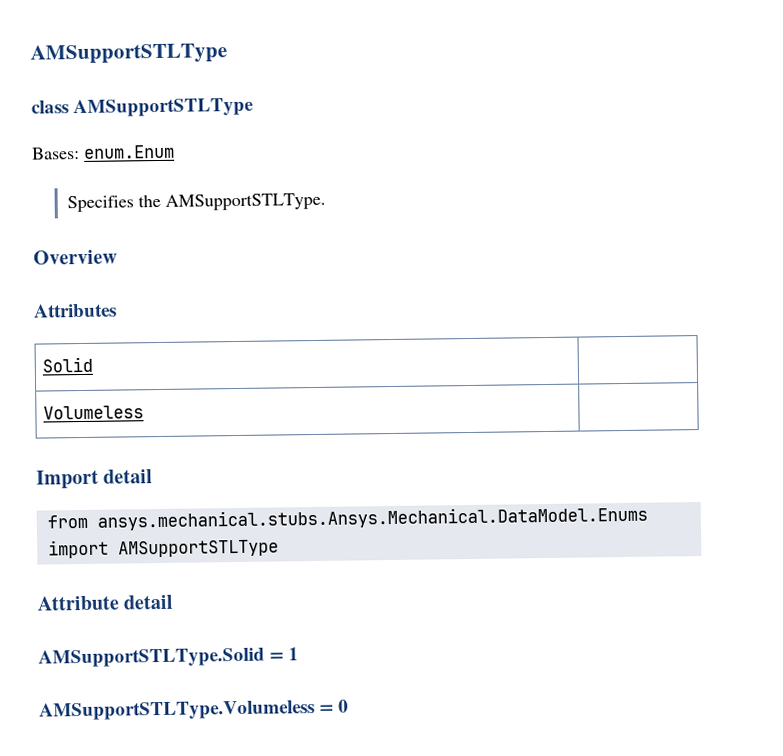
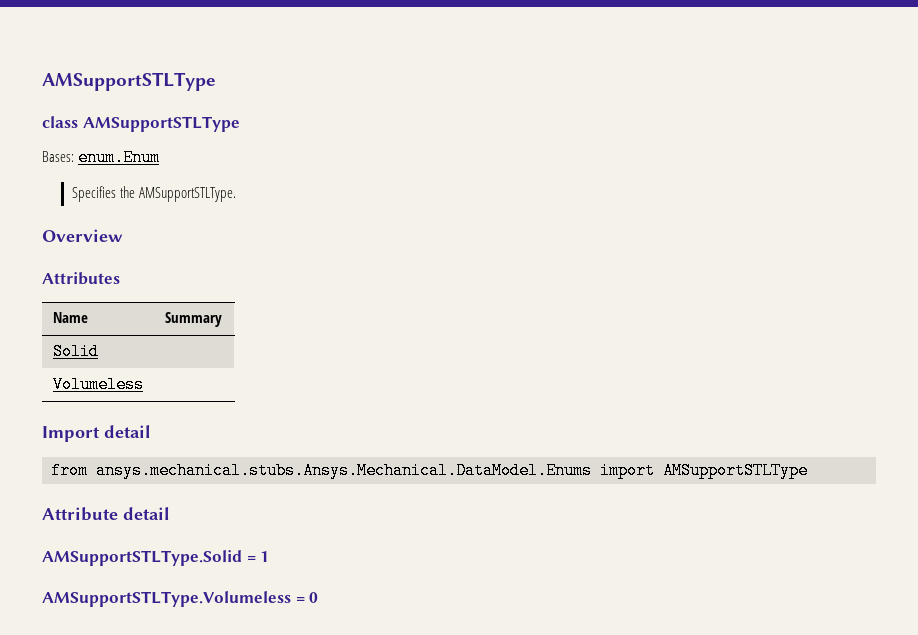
(117, 310) none -> [52,312,88,323] [164,312,222,327] // Name | Summary

